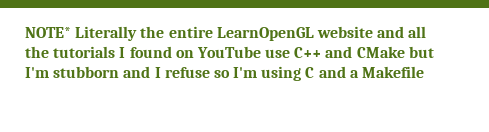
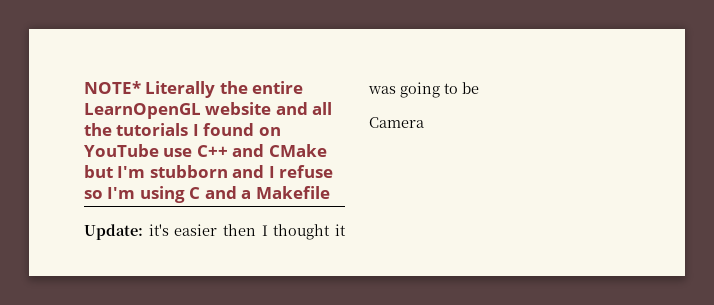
(425, 72) none -> [84,224,346,240] [368,82,479,98] [369,117,424,128] // Update: it's easier then I thought it was going to be // Camera

